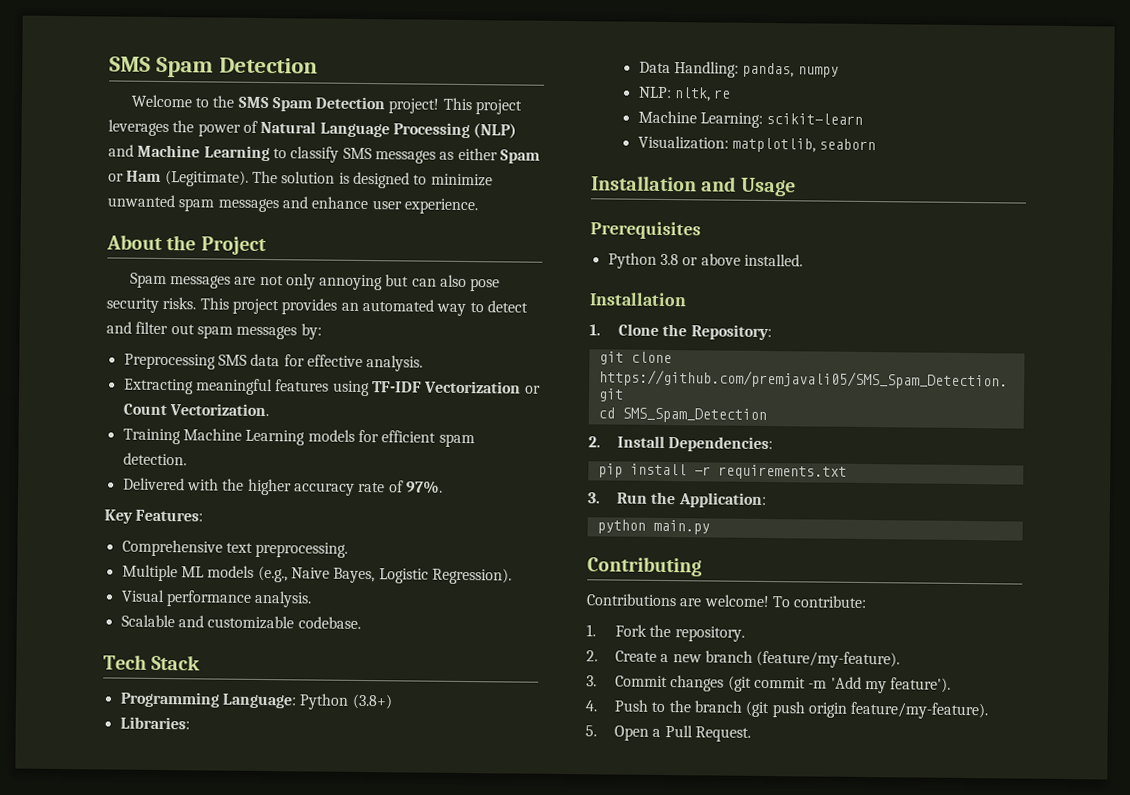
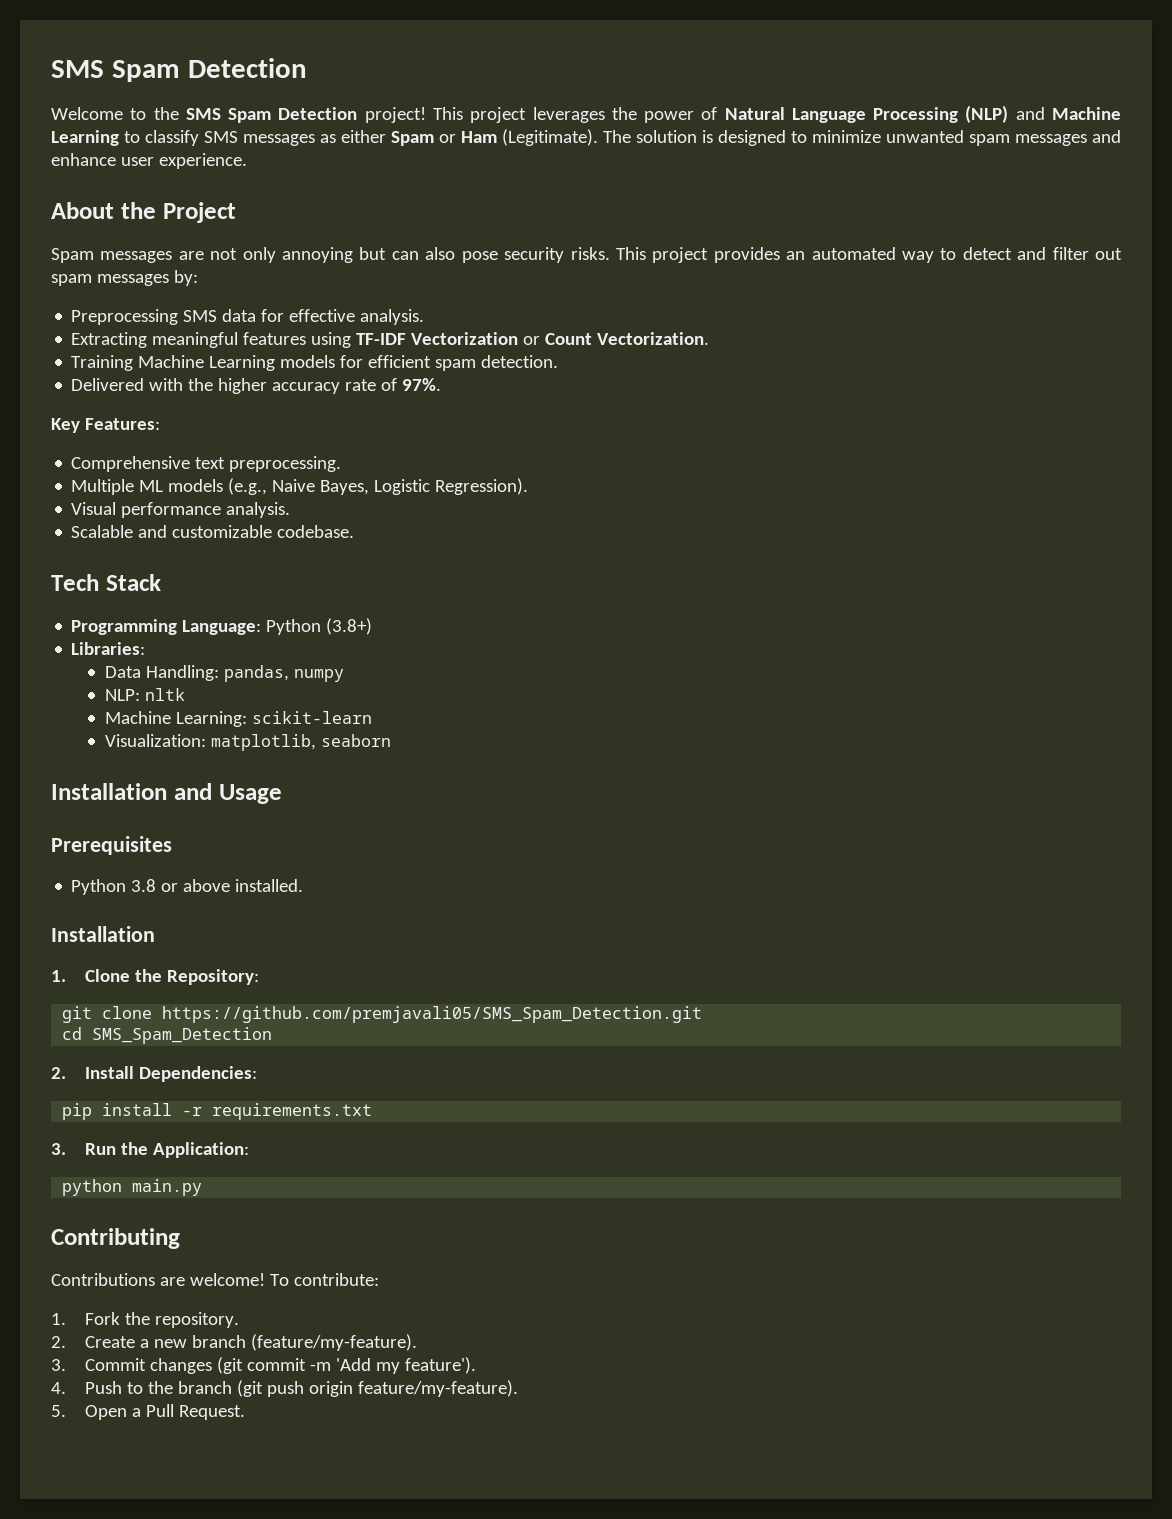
[673,87,732,102] nltk, re -> [144,688,185,701] nltk

